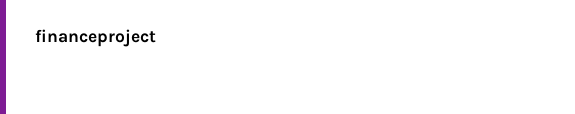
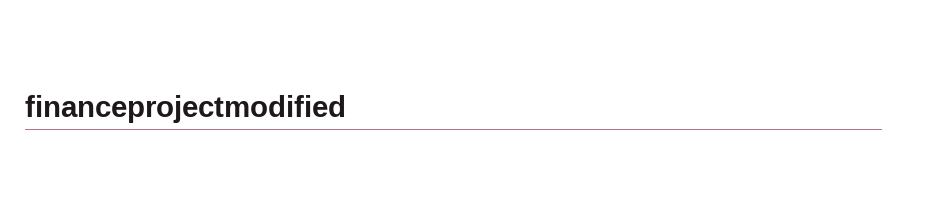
[35,29,156,47] financeproject -> [25,95,346,123] financeprojectmodified

